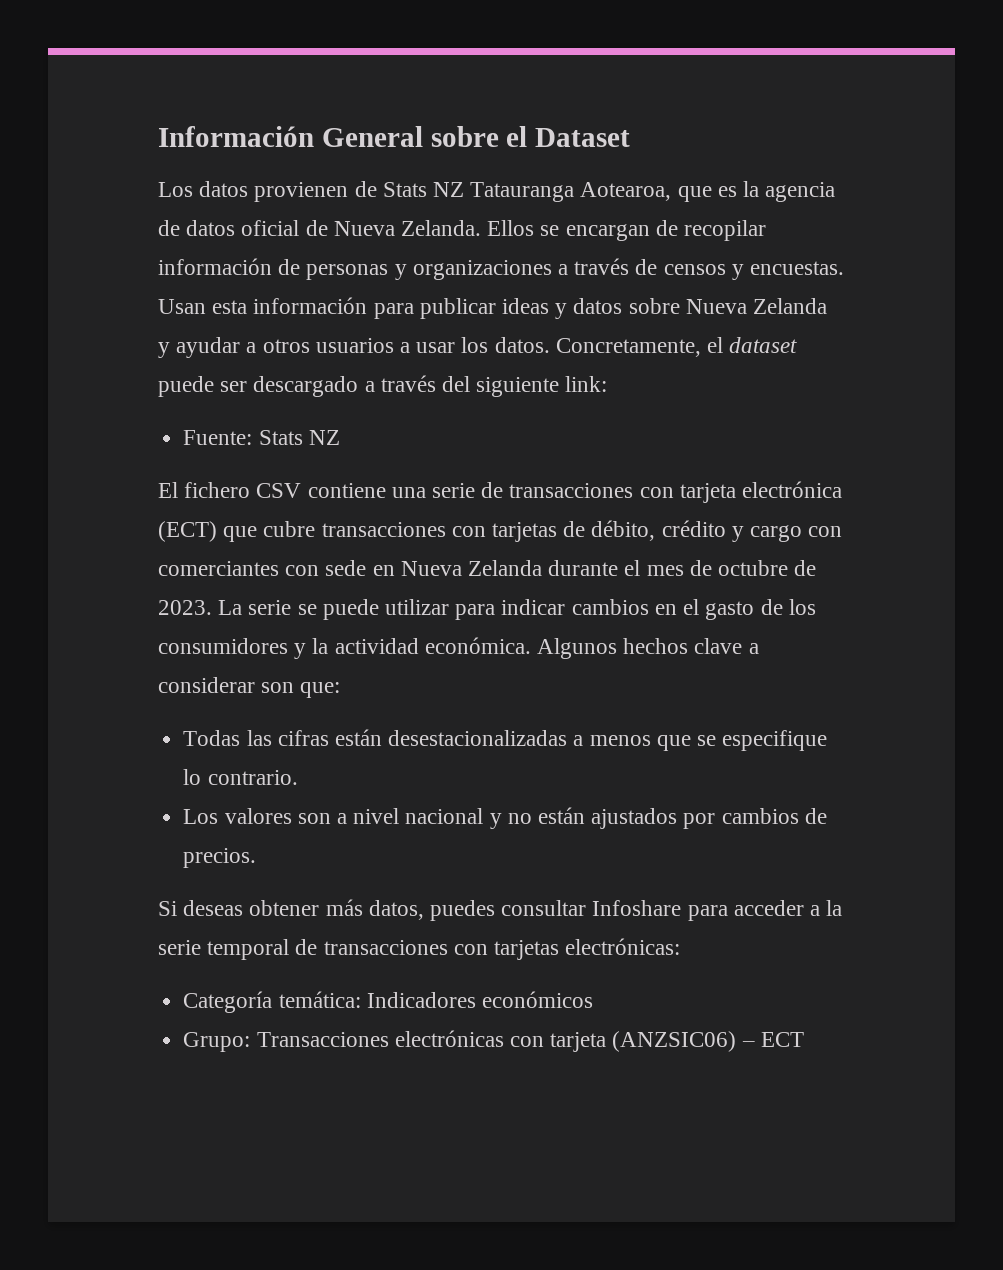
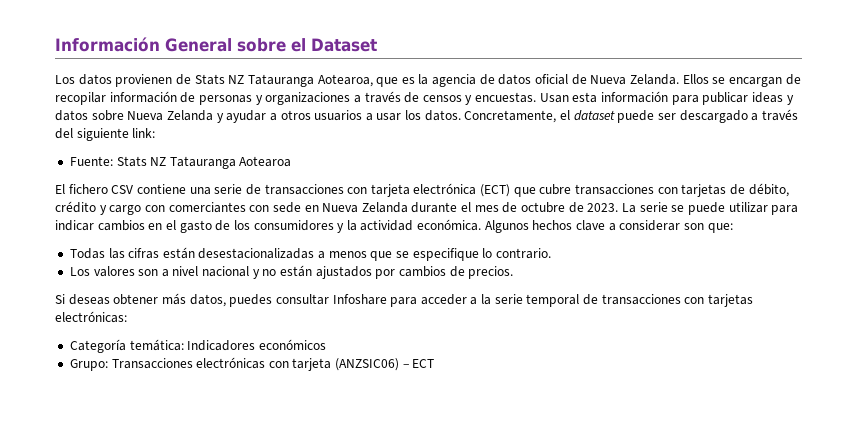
(340, 437) none -> [169,156,292,169] Tatauranga Aotearoa

